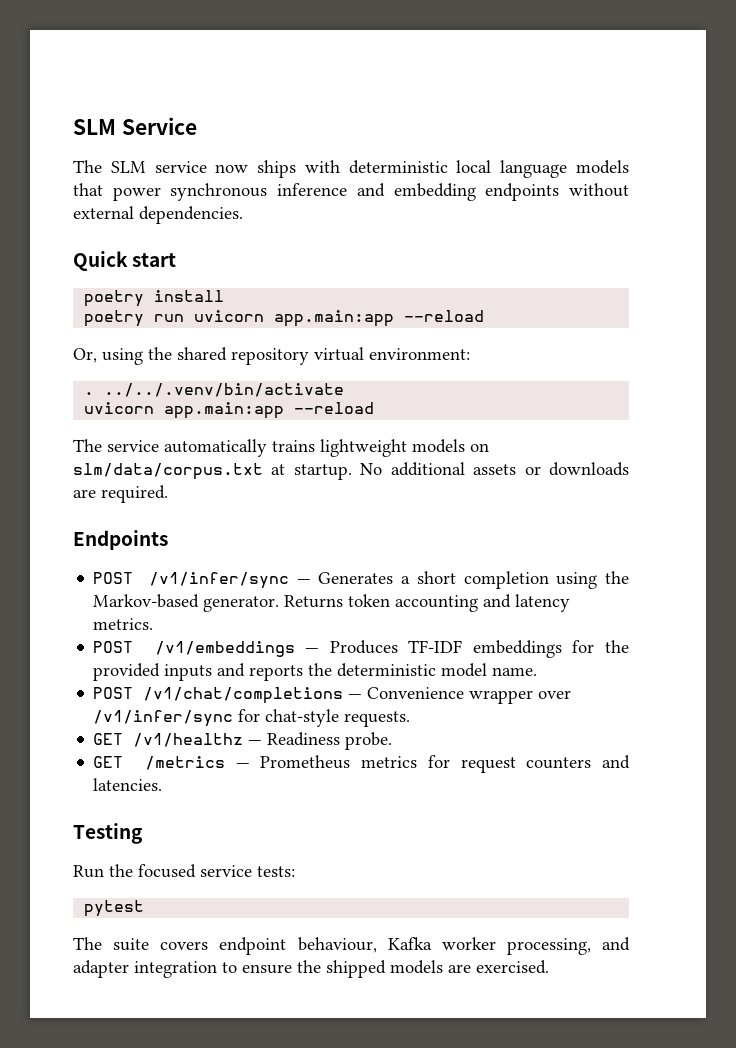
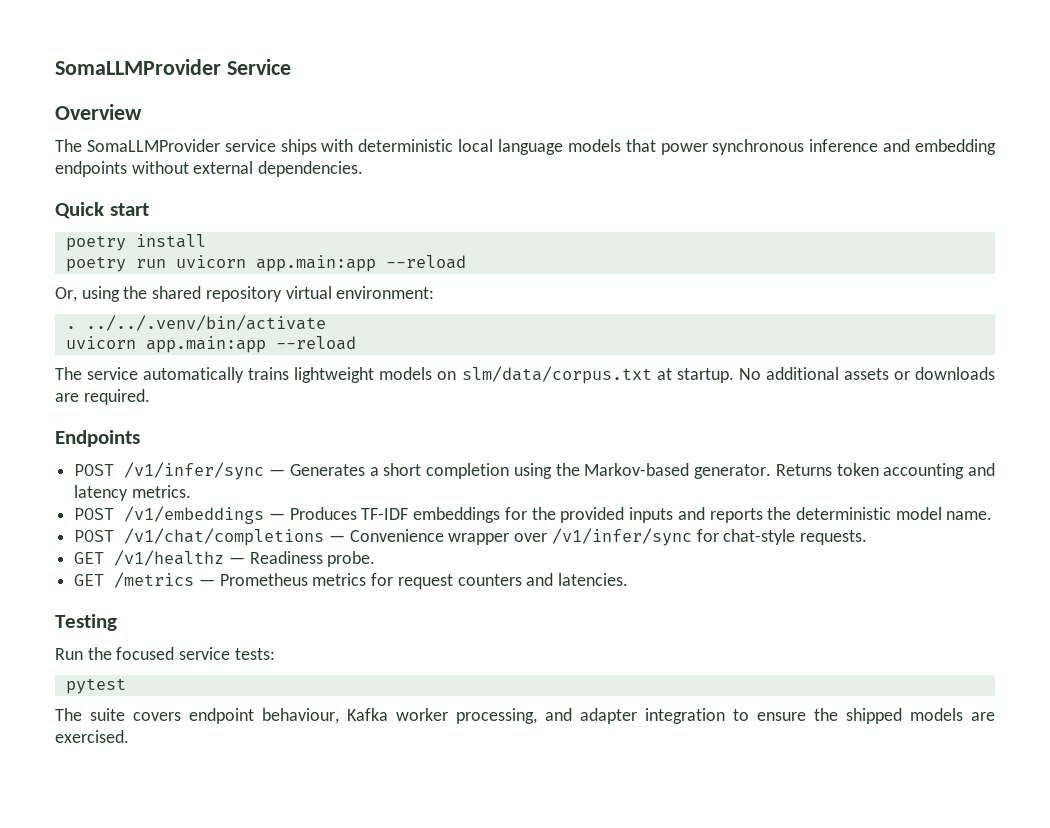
[73,119,116,135] SLM -> [55,59,221,75] SomaLLMProvider
[73,160,249,173] // The SLM service now -> [55,104,142,120] [55,139,276,152] // Overview // The SomaLLMProvider service

